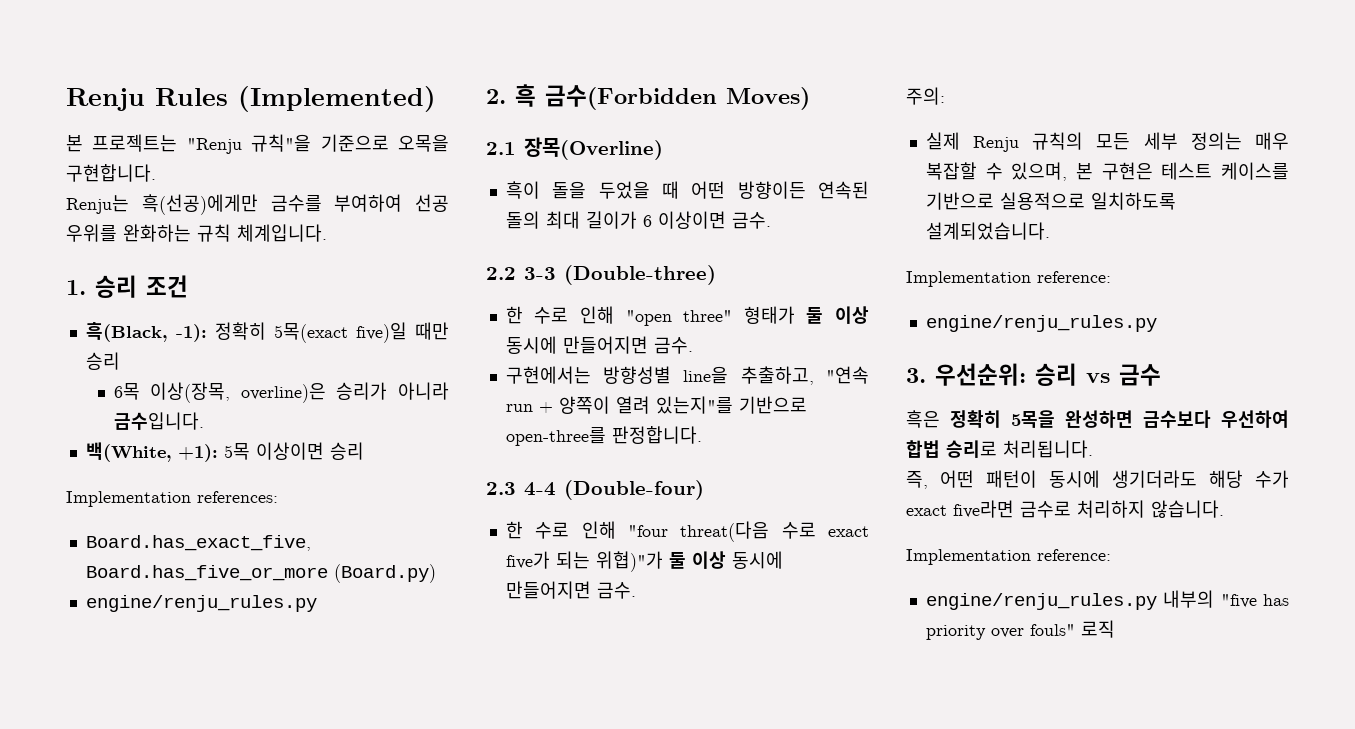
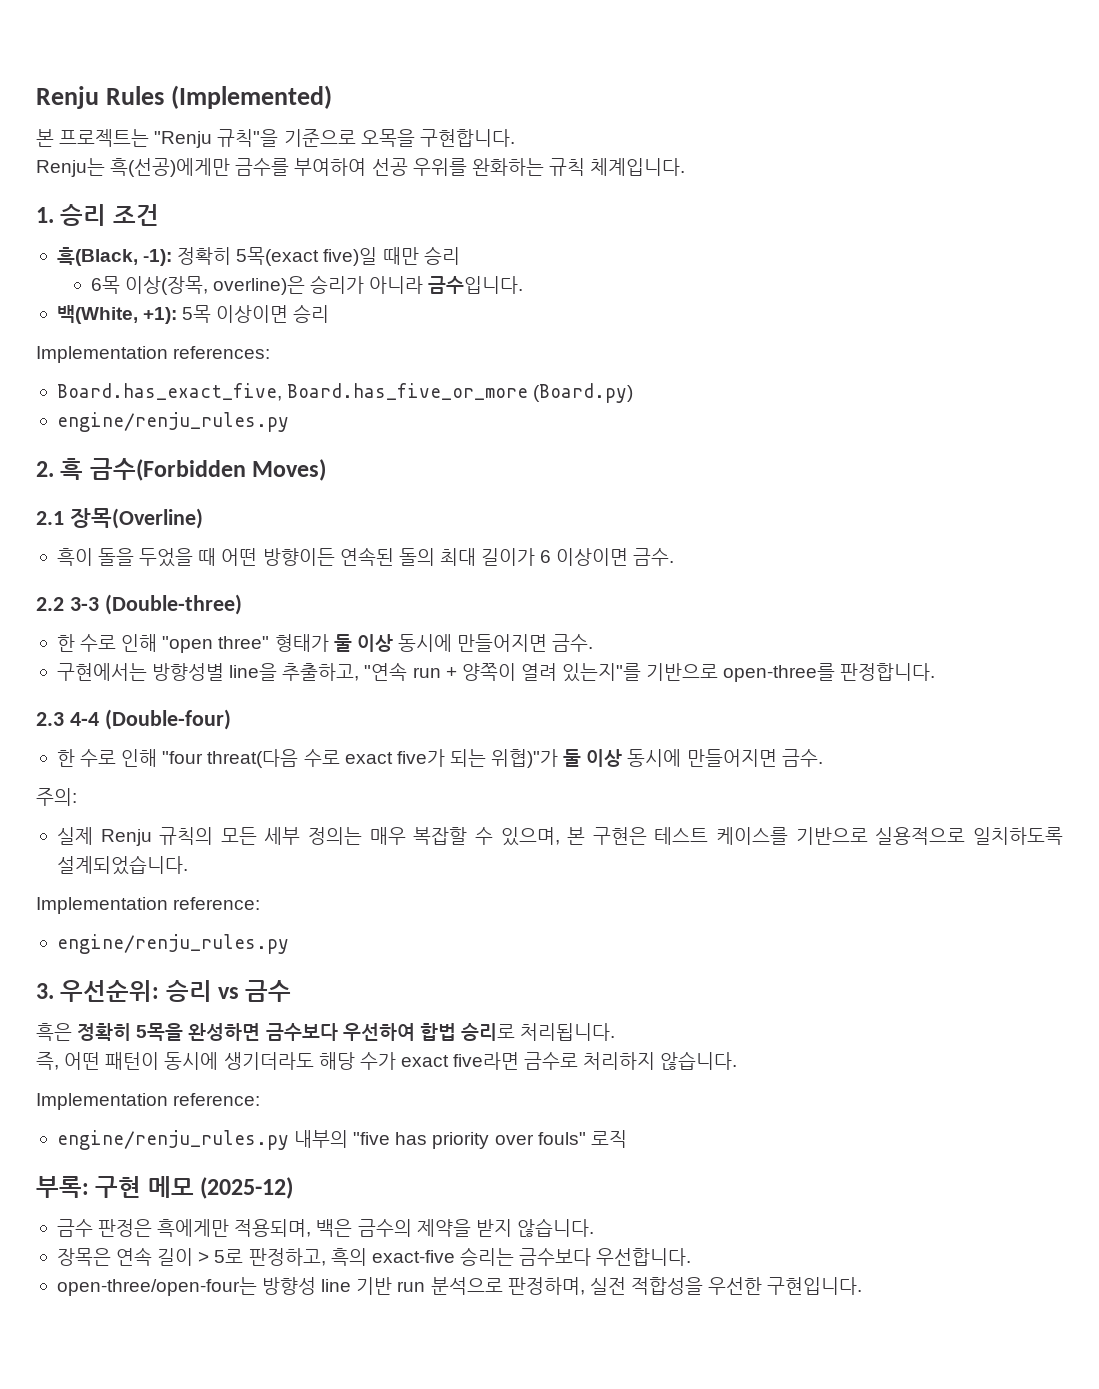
(1115, 629) none -> [36,1176,294,1199] [56,1218,594,1237] [56,1247,692,1266] [56,1277,863,1296] // 부록: 구현 메모 (2025-12) // 금수 판정은 흑에게만 적용되며, 백은 금수의 제약을 받지 않습니다. // 장목은 연속 길이 > 5로 판정하고, 흑의 exact-five 승리는 금수보다 우선합니다. // open-three/open-four는 방향성 line 기반 run 분석으로 판정하며, 실전 적합성을 우선한 구현입니다.

